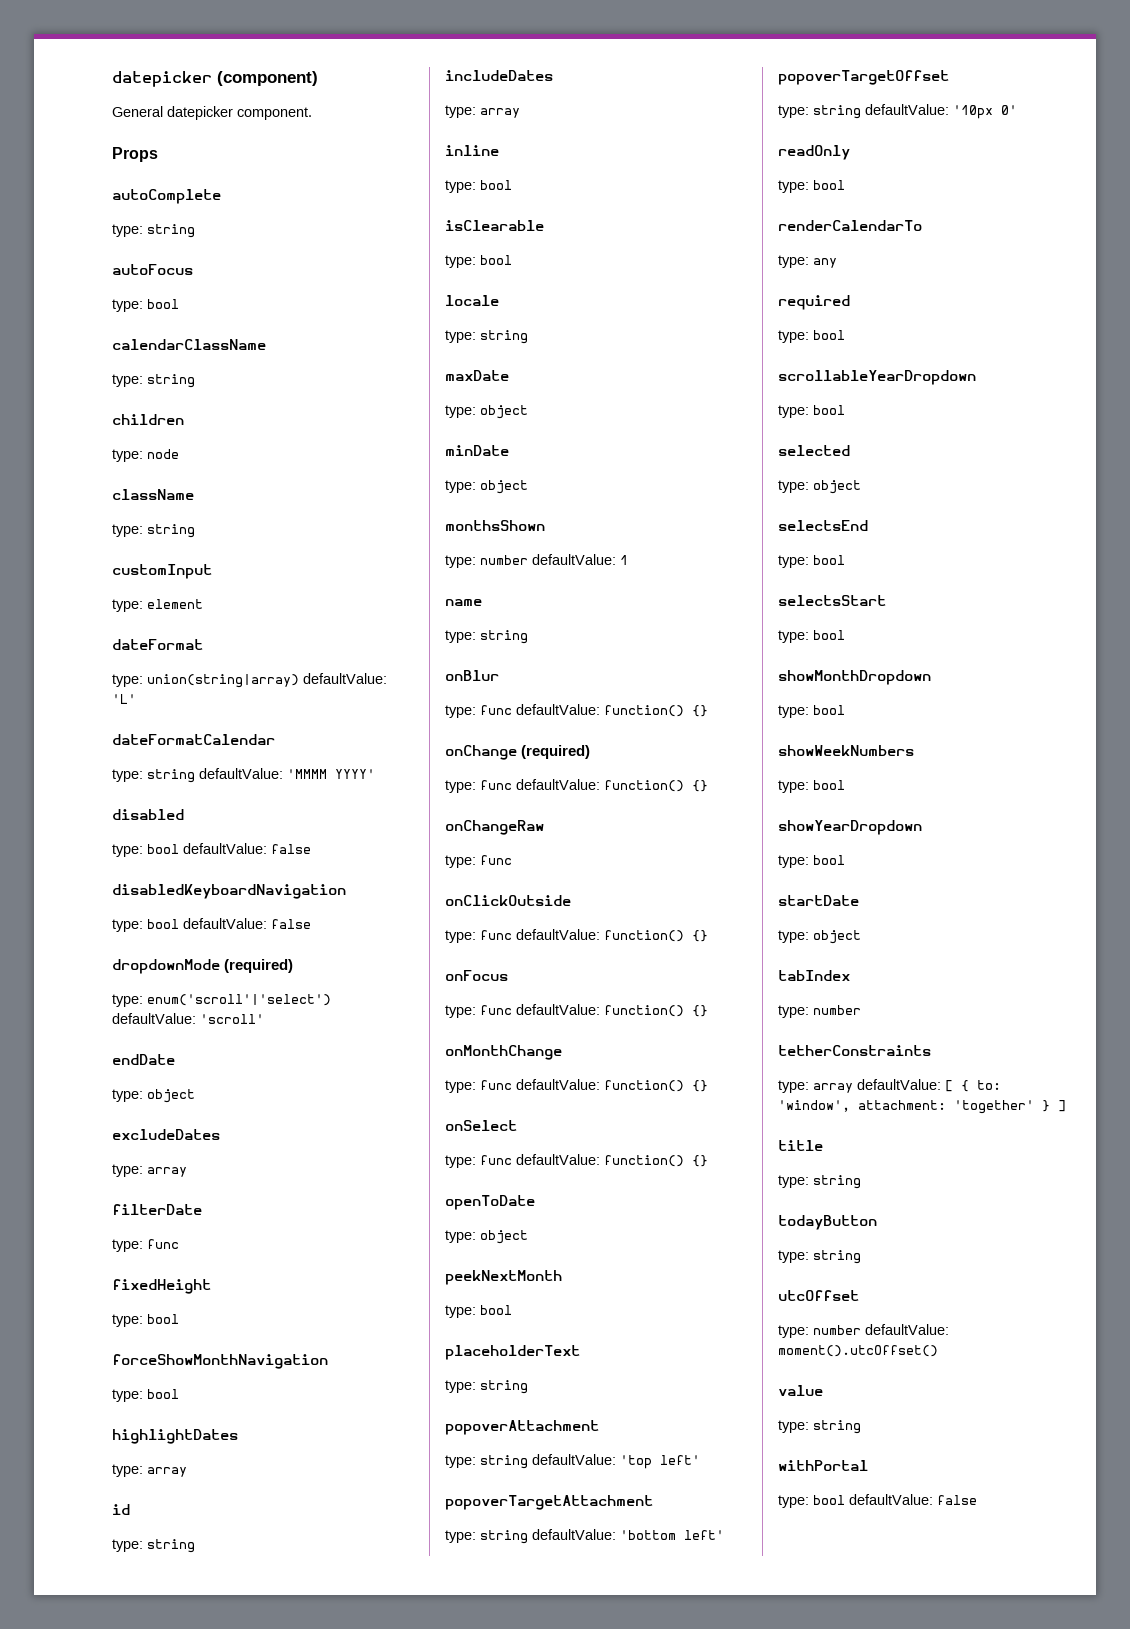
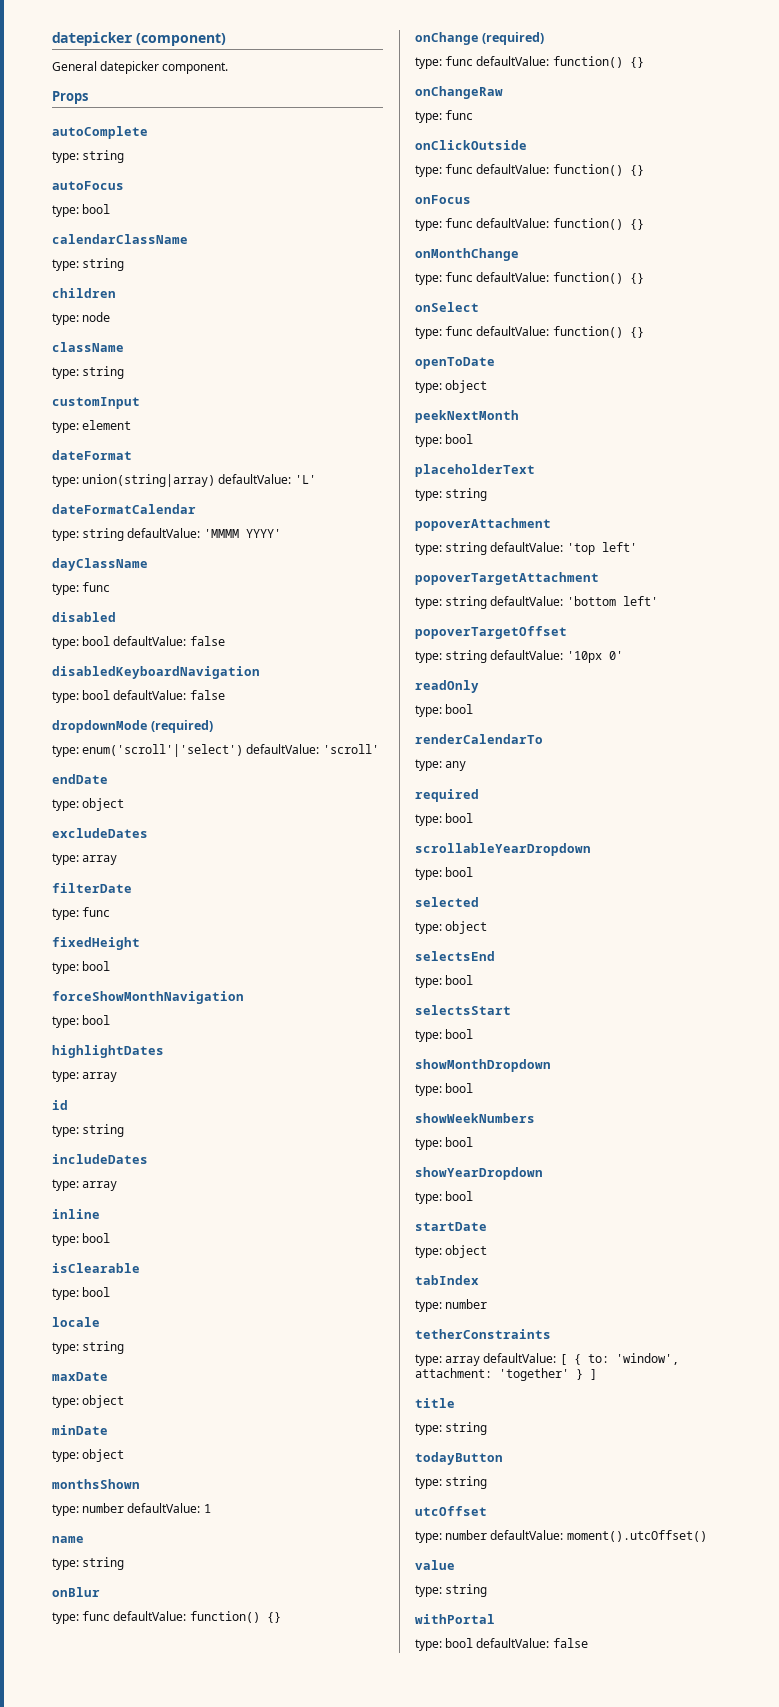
(375, 774) none -> [52,558,148,571] [52,582,111,595] // dayClassName // type: func

